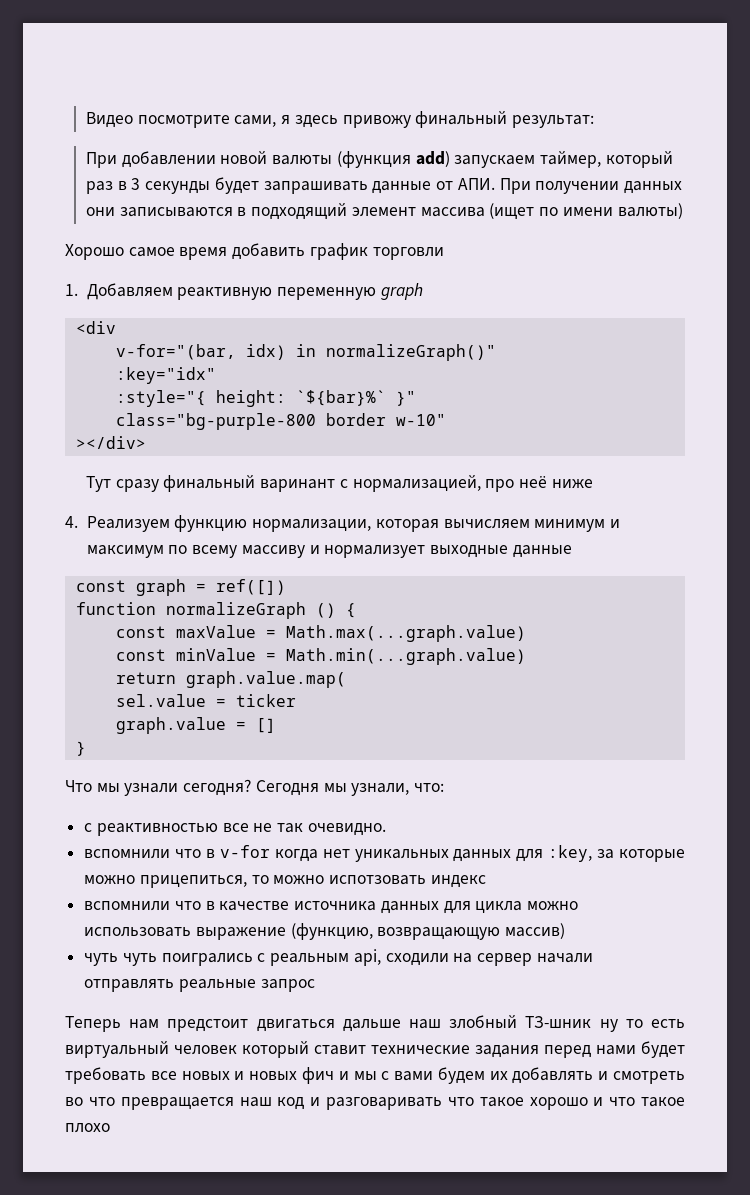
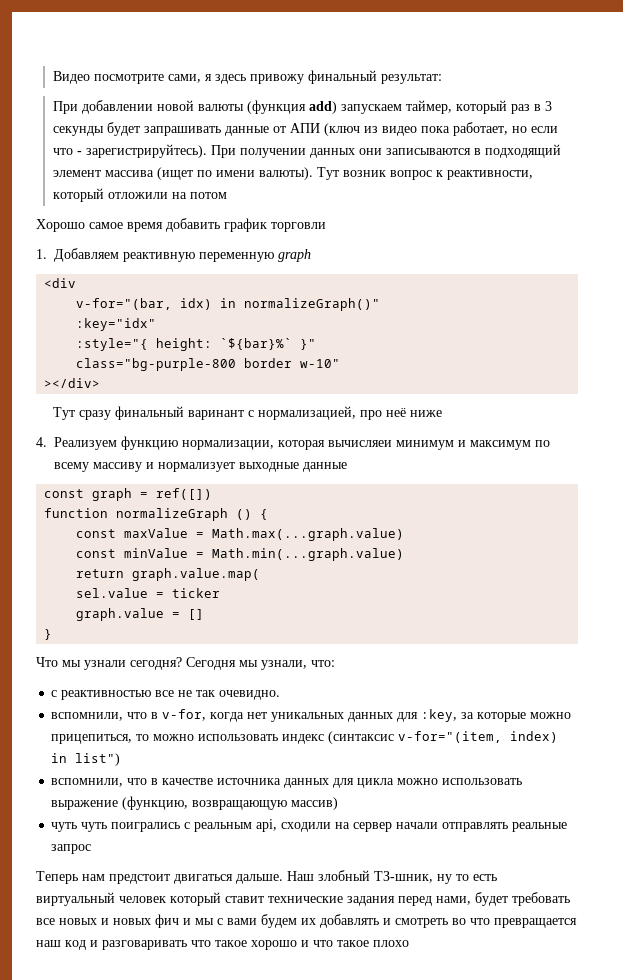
[457,178,495,190] АПИ. -> [289,122,558,136] [52,144,207,158] АПИ (ключ из видео пока работает, но если что - зарегистрируйтесь).
[617,203,683,219] валюты) -> [258,167,533,180] [52,188,227,202] валюты). Тут возник вопрос к реактивности, который отложили на потом
[443,519,530,529] вычисляем -> [328,440,392,447] вычисляеи
[84,845,270,859] вспомнили что в v-for -> [51,709,207,721] вспомнили, что в v-for,
[329,875,427,885] испотзовать -> [198,734,279,741] использовать
[84,901,171,911] // вспомнили -> [328,731,559,744] [51,753,121,766] [51,778,124,787] (синтаксис v-for="(item, index) in list") // вспомнили,
[342,1015,592,1032] дальше наш злобный ТЗ-шник -> [236,870,433,884] дальше. Наш злобный ТЗ-шник,
[596,1045,636,1055] нами -> [436,896,471,905] нами,

